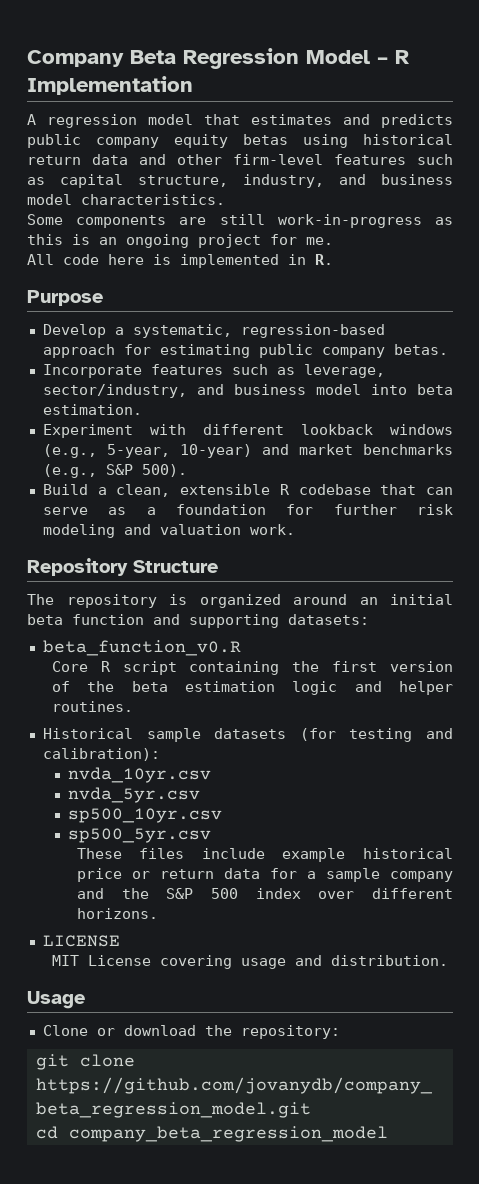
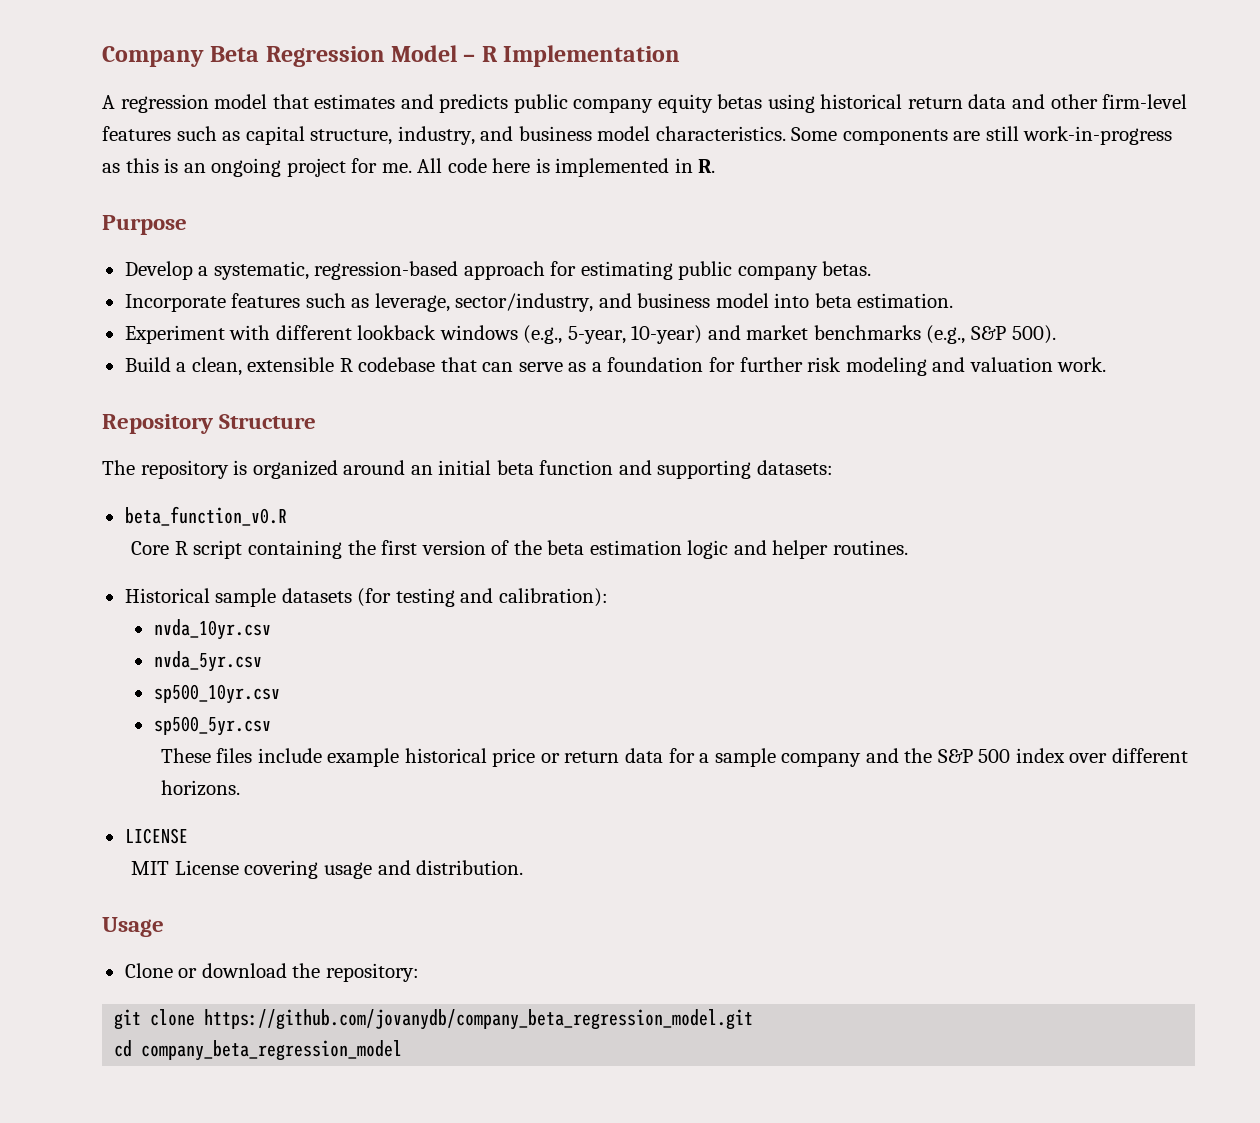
(225, 199) // -> (786, 133) none
(333, 241) // -> (412, 168) none

